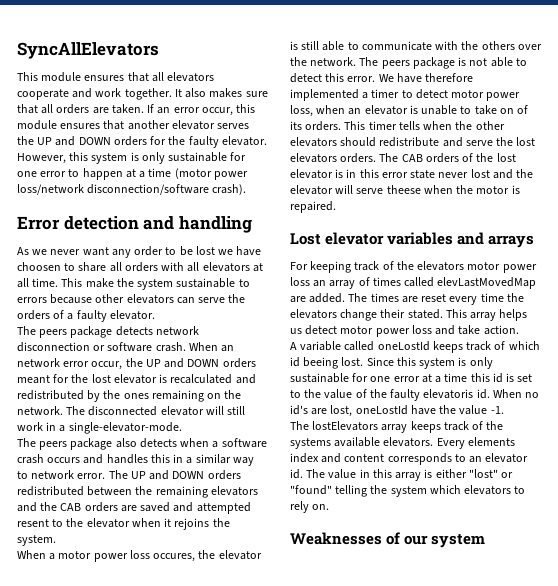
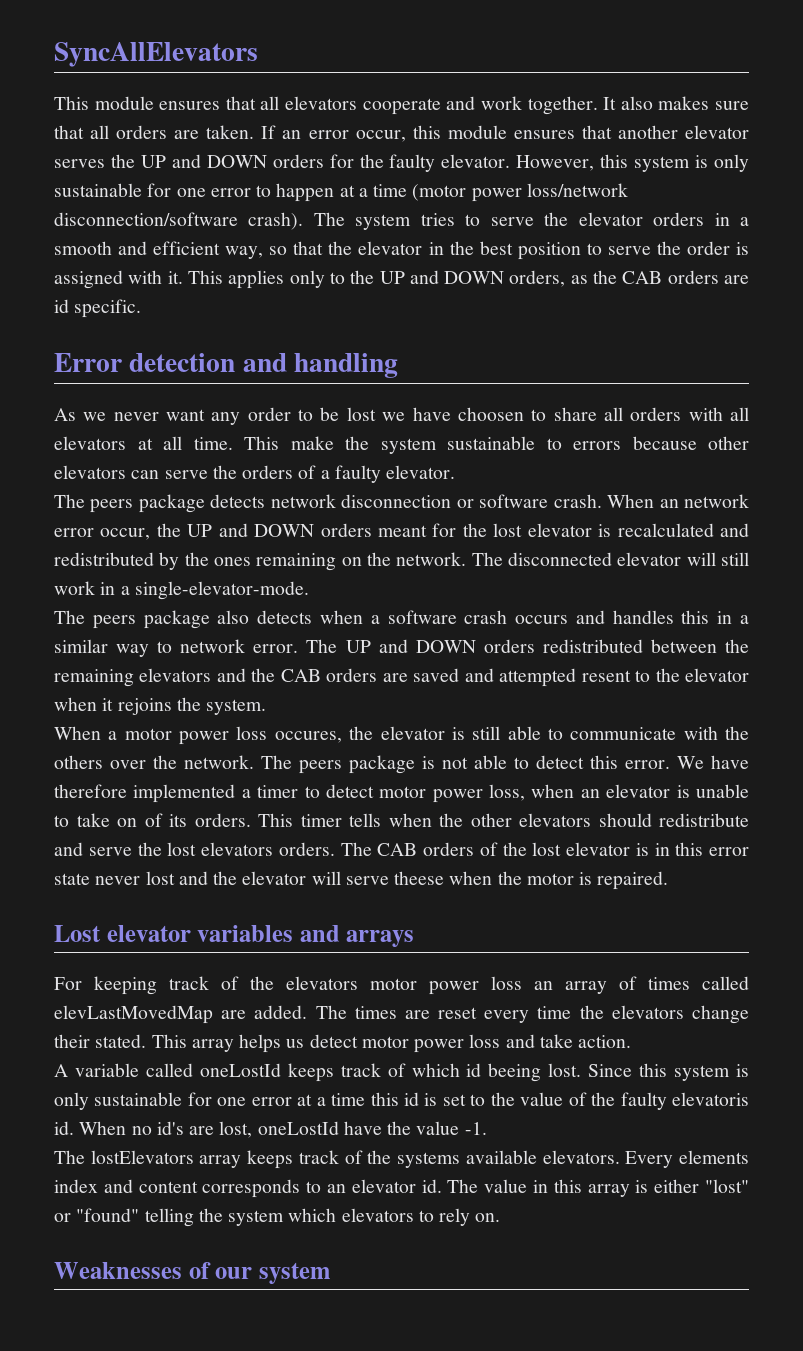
(247, 189) none -> [313,212,750,230] [54,241,749,260] [54,270,749,289] [54,299,142,318] The system tries to serve the elevator orders in a smooth and efficient way, so that the elevator in the best position to serve the order is assigned with it. This applies only to the UP and DOWN orders, as the CAB orders are id specific.

